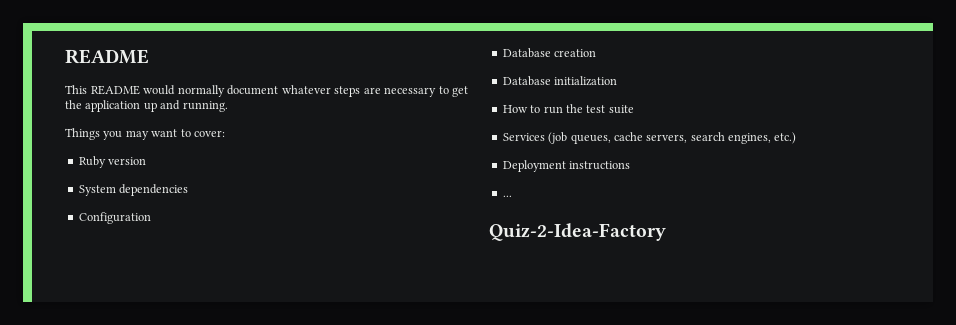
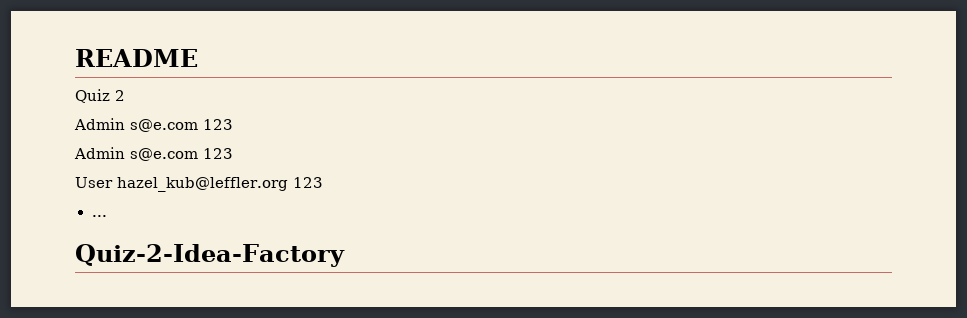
[65,85,468,97] [65,100,228,112] [65,128,225,140] [78,156,147,168] [78,184,189,196] [78,212,151,224] [502,48,597,58] [502,76,618,86] [502,104,634,114] [502,132,797,144] [502,160,631,172] This README would normally document whatever steps are necessary to get the application up and running. // Things you may want to cover: // Ruby version // System dependencies // Configuration // Database creation // Database initialization // How to run the test suite // Services (job queues, cache servers, search engines, etc.) // Deployment instructions -> [75,89,125,103] [74,118,233,132] [74,147,233,161] [75,177,323,192] Quiz 2 // Admin s@e.com 123 // Admin s@e.com 123 // User hazel_kub@leffler.org 123

